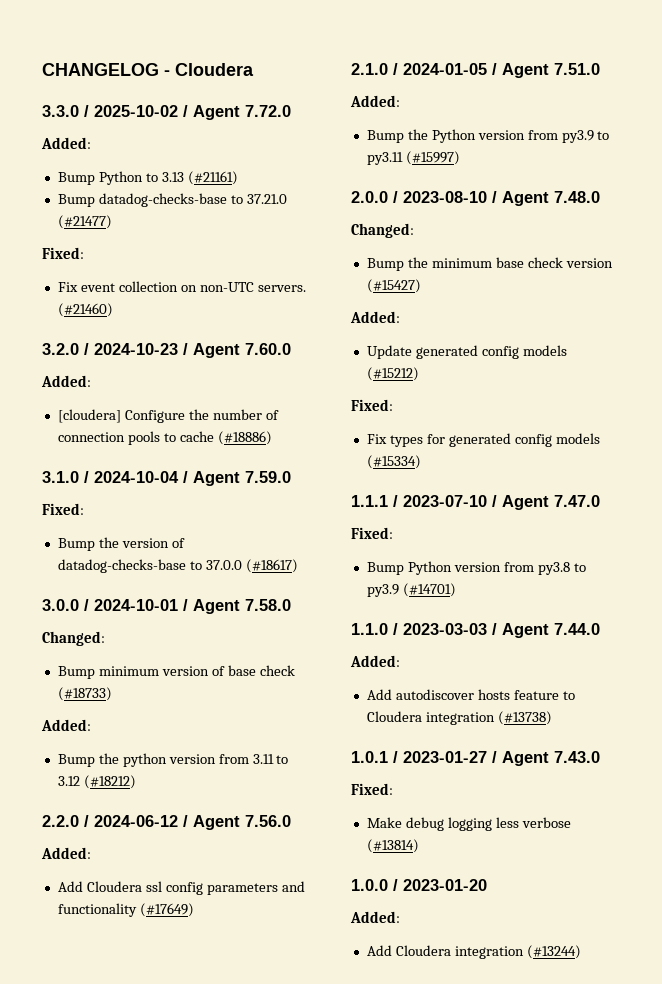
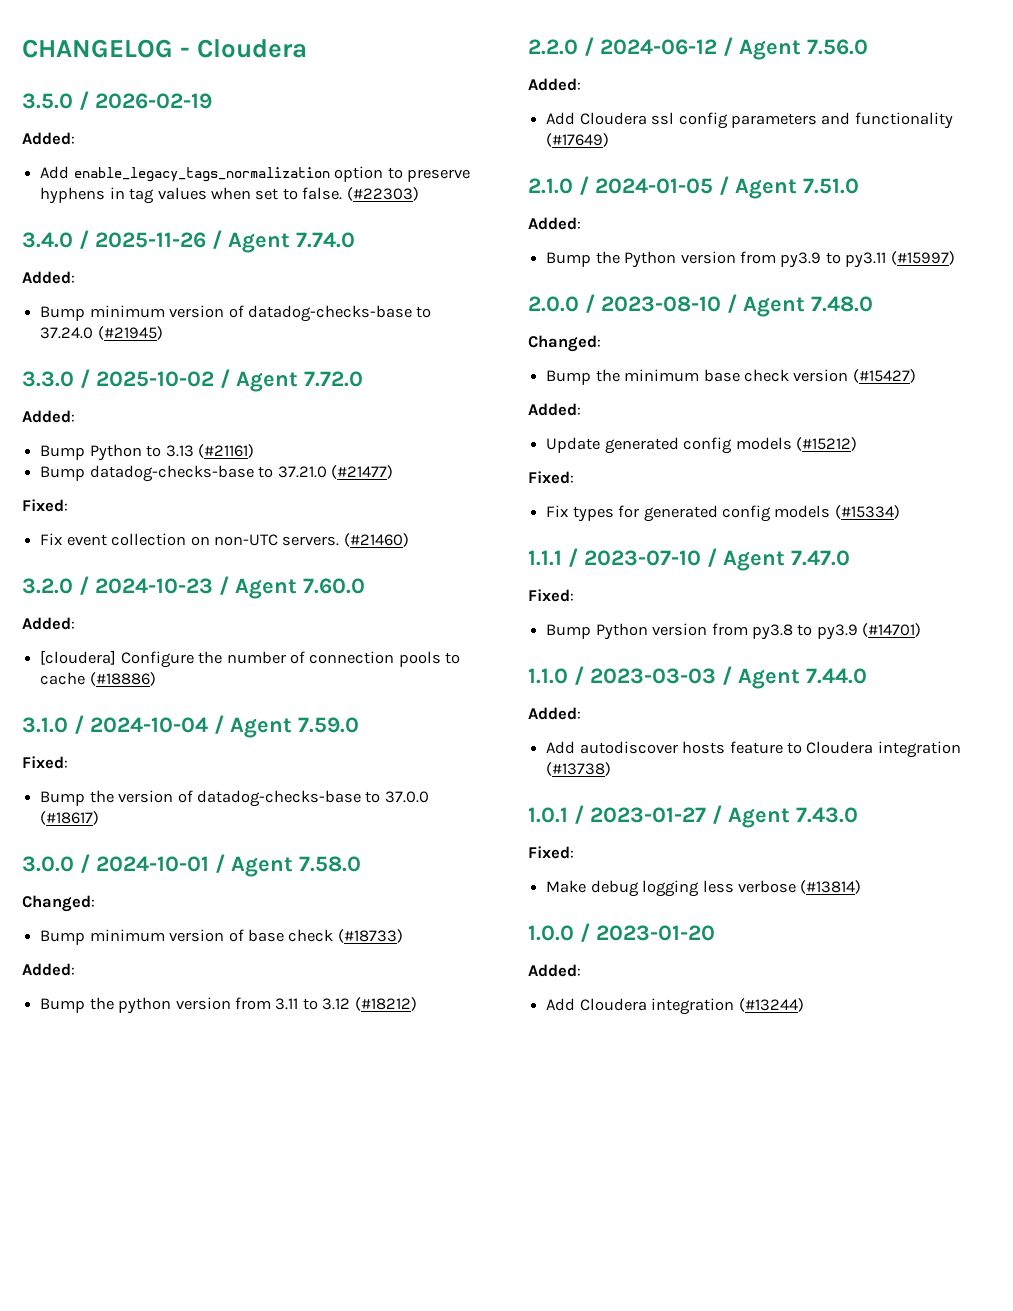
(254, 69) none -> [22,91,212,110] [22,132,75,145] [40,166,470,182] [40,187,419,204] [22,230,355,253] [22,271,75,284] [40,305,432,322] [40,326,163,340] // 3.5.0 / 2026-02-19 // Added: // Add enable_legacy_tags_normalization option to preserve hyphens in tag values when set to false. (#22303) // 3.4.0 / 2025-11-26 / Agent 7.74.0 // Added: // Bump minimum version of datadog-checks-base to 37.24.0 (#21945)

